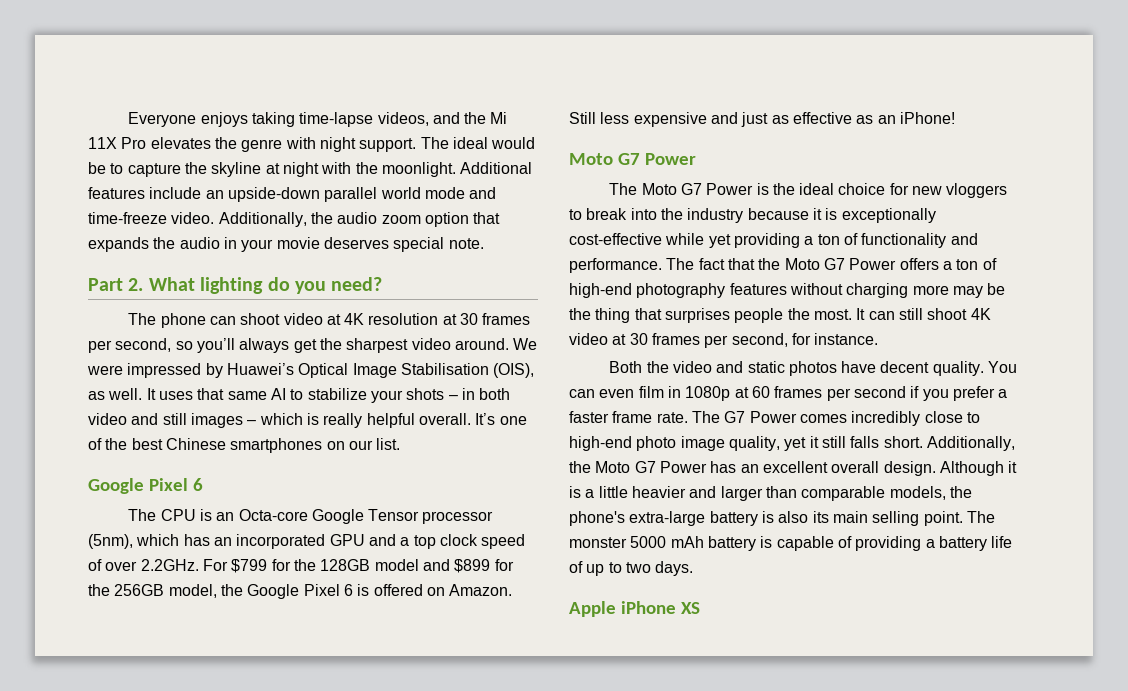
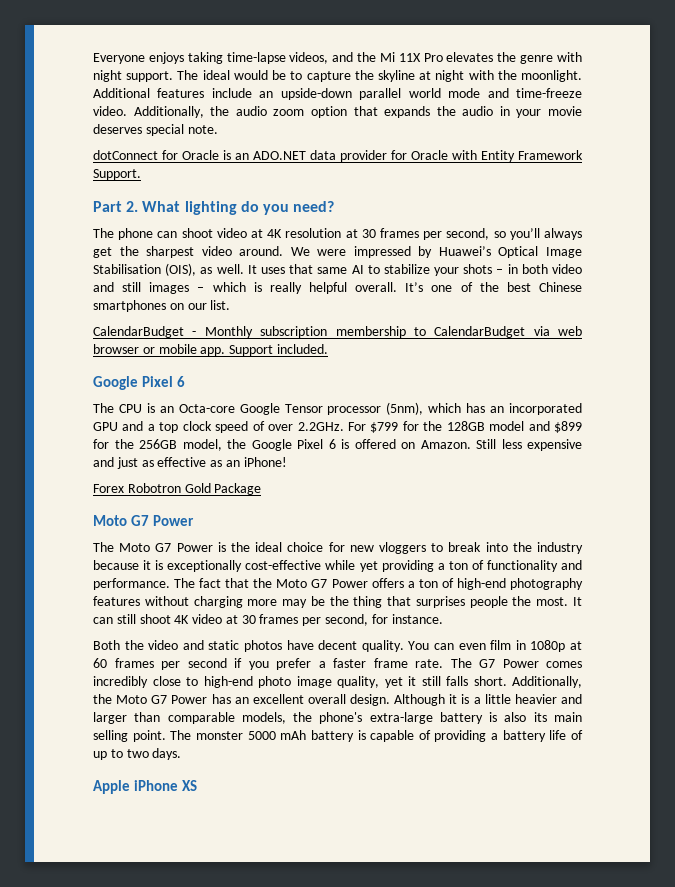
(484, 243) none -> [93,150,583,162] [93,169,141,180] // dotConnect for Oracle is an ADO.NET data provider for Oracle with Entity Framework Support.
(401, 444) none -> [93,326,582,338] [93,344,328,356] // CalendarBudget - Monthly subscription membership to CalendarBudget via web browser or mobile app. Support included.
(955, 118) none -> [93,483,262,495] // Forex Robotron Gold Package

